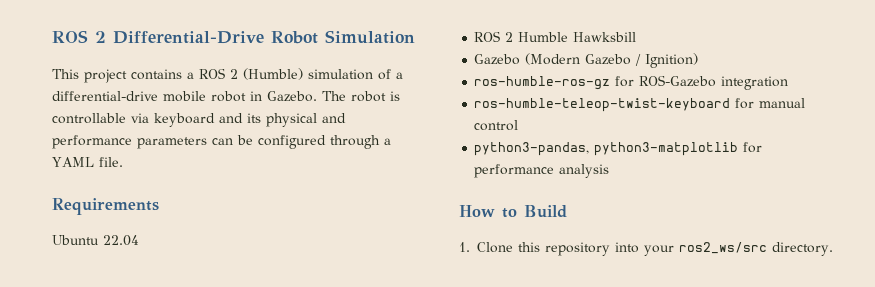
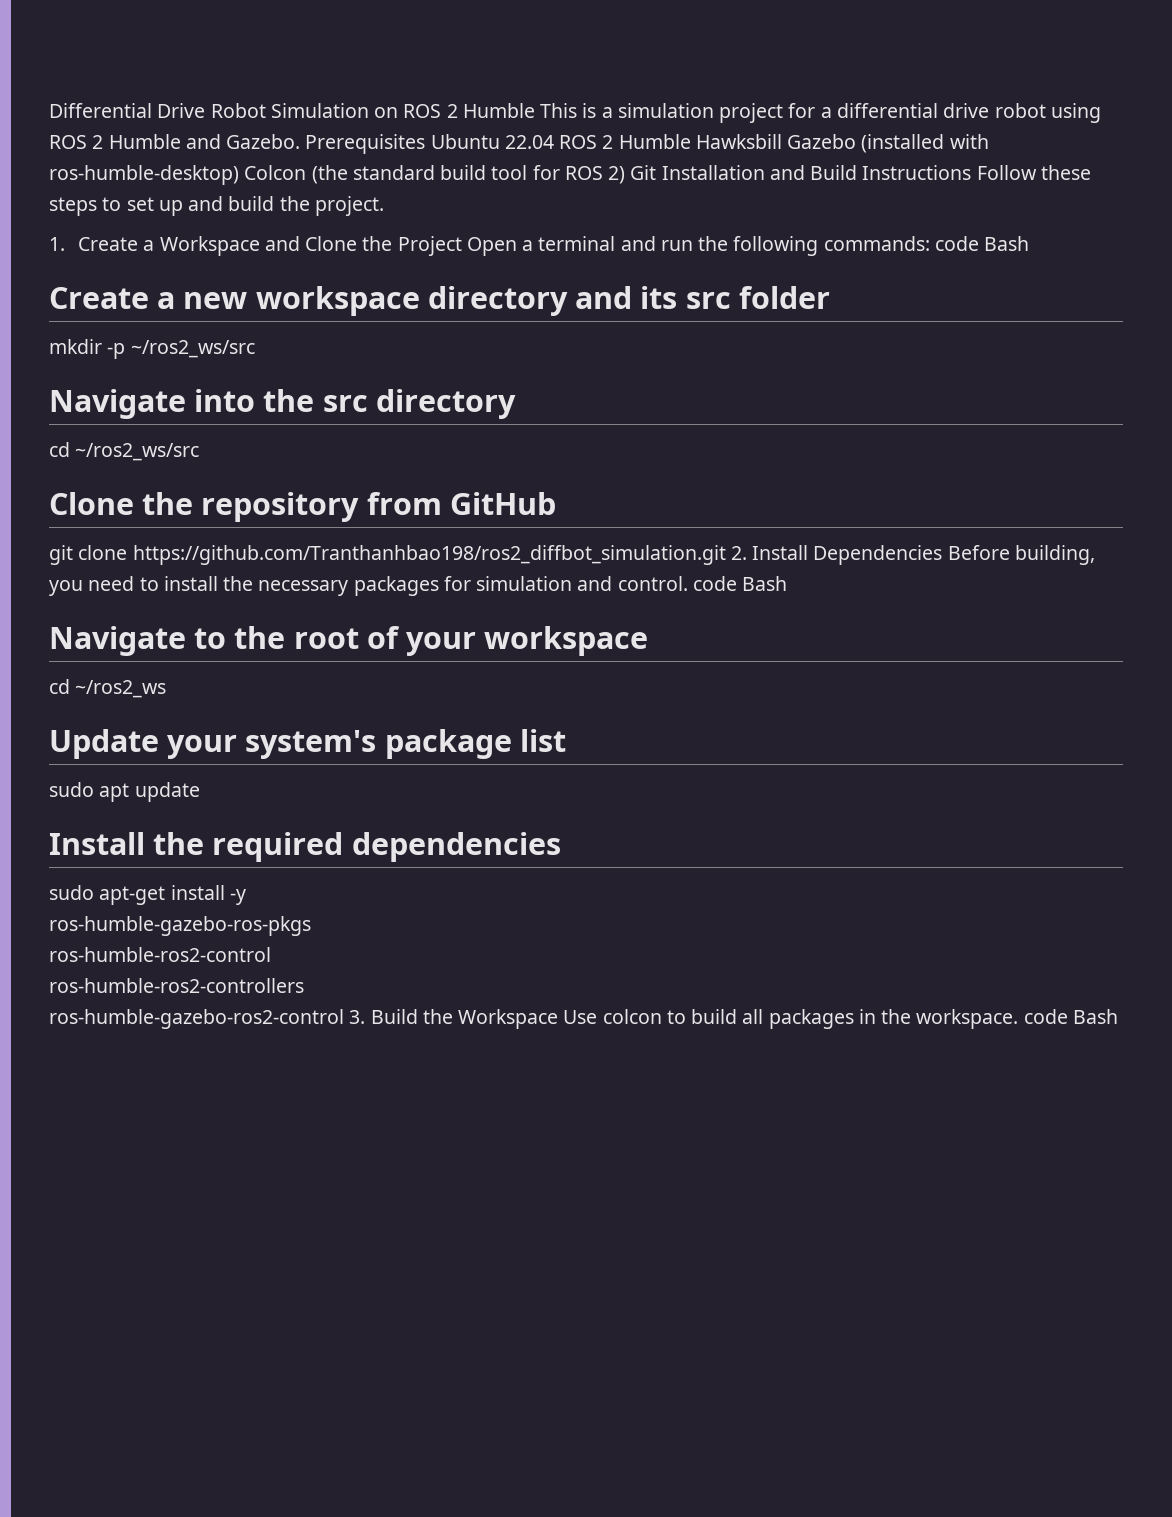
[52,30,415,44] [52,68,403,83] [52,91,400,102] [52,113,346,127] [52,135,391,149] [52,157,123,167] [52,198,159,215] ROS 2 Differential-Drive Robot Simulation // This project contains a ROS 2 (Humble) simulation of a differential-drive mobile robot in Gazebo. The robot is controllable via keyboard and its physical and performance parameters can be configured through a YAML file. // Requirements // -> [49,103,1101,123] [49,134,426,154] Differential Drive Robot Simulation on ROS 2 Humble This is a simulation project for a differential drive robot using ROS 2 Humble and Gazebo. Prerequisites
(139, 240) // -> (554, 142) none
[474,53,699,68] [474,75,789,90] [474,98,806,112] [474,120,519,131] [474,142,763,156] [474,164,610,178] [459,205,567,218] [459,242,833,256] // Gazebo (Modern Gazebo / Ignition) // ros-humble-ros-gz for ROS-Gazebo integration // ros-humble-teleop-twist-keyboard for manual control // python3-pandas, python3-matplotlib for performance analysis // How to Build // 1. Clone this repository into your ros2_ws/src directory. -> [787,134,989,153] [49,165,1091,185] [49,196,384,216] [49,236,1030,256] [49,286,830,316] [49,339,255,359] [49,389,516,419] [49,442,200,461] [49,492,556,522] [49,545,1095,565] [49,576,788,596] [49,626,649,656] [49,679,167,698] [49,729,566,759] [49,782,200,802] [49,832,561,862] [49,885,246,905] [49,916,311,936] [49,947,271,962] [49,978,304,993] [49,1009,1118,1029] Gazebo (installed with ros-humble-desktop) Colcon (the standard build tool for ROS 2) Git Installation and Build Instructions Follow these steps to set up and build the project. // 1. Create a Workspace and Clone the Project Open a terminal and run the following commands: code Bash // Create a new workspace directory and its src folder // mkdir -p ~/ros2_ws/src // Navigate into the src directory // cd ~/ros2_ws/src // Clone the repository from GitHub // git clone https://github.com/Tranthanhbao198/ros2_diffbot_simulation.git 2. Install Dependencies Before building, you need to install the necessary packages for simulation and control. code Bash // Navigate to the root of your workspace // cd ~/ros2_ws // Update your system's package list // sudo apt update // Install the required dependencies // sudo apt-get install -y // ros-humble-gazebo-ros-pkgs // ros-humble-ros2-control // ros-humble-ros2-controllers // ros-humble-gazebo-ros2-control 3. Build the Workspace Use colcon to build all packages in the workspace. code Bash

